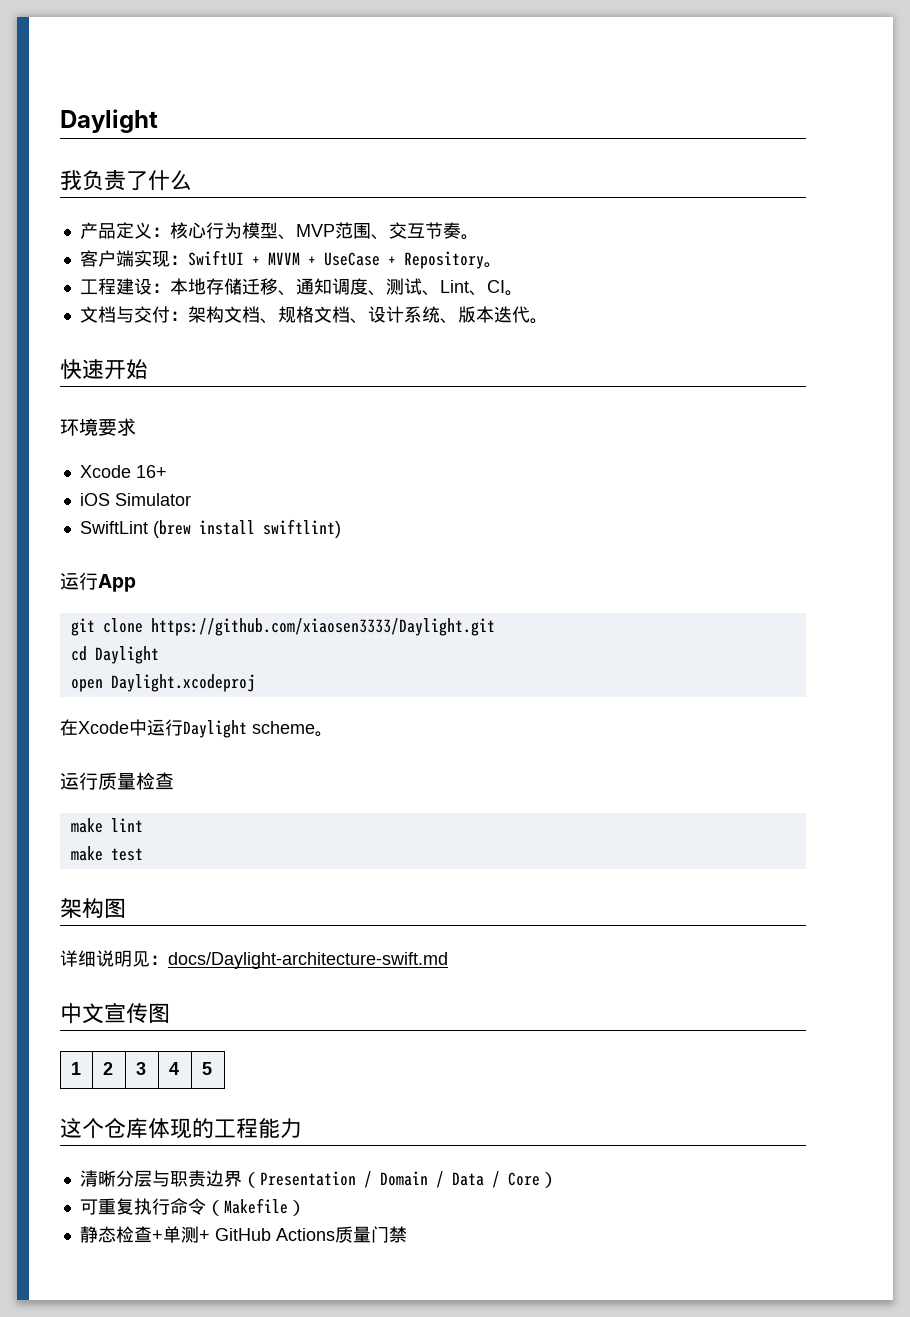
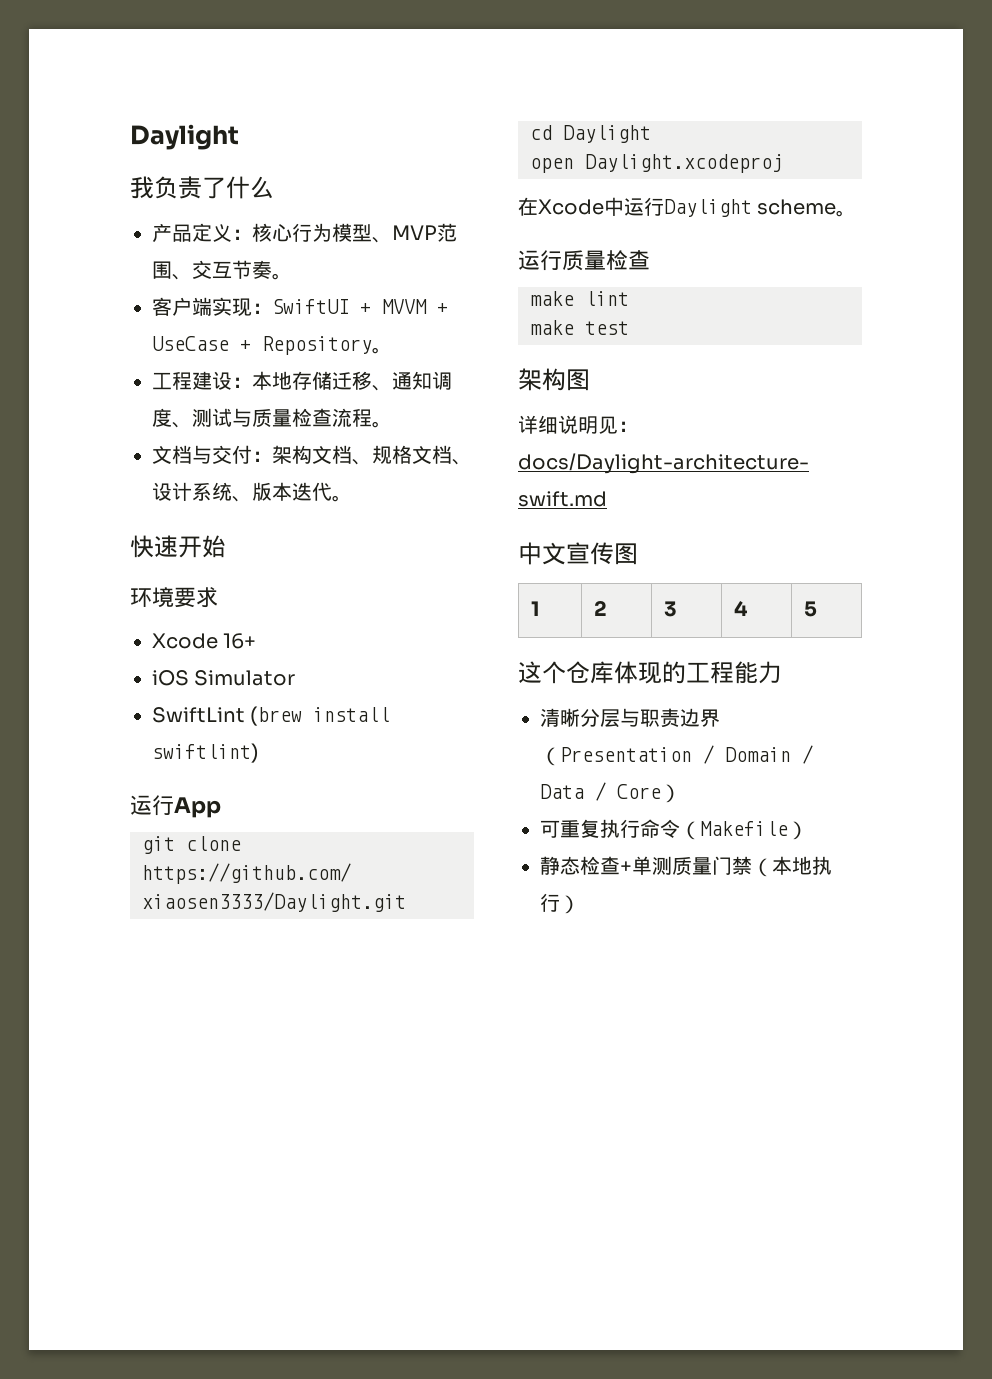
[421,280,505,296] 、Lint、CI -> [232,408,372,427] 与质量检查流程
[198,1226,407,1243] + GitHub Actions质量门禁 -> [672,856,832,877] [540,893,580,914] 质量门禁（本地执行）

